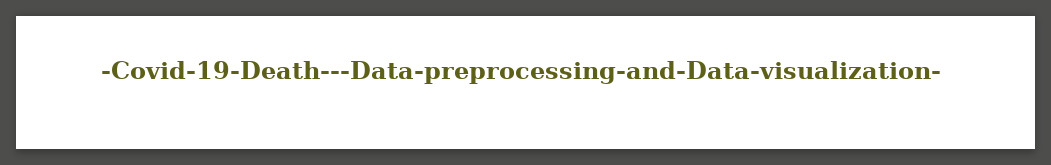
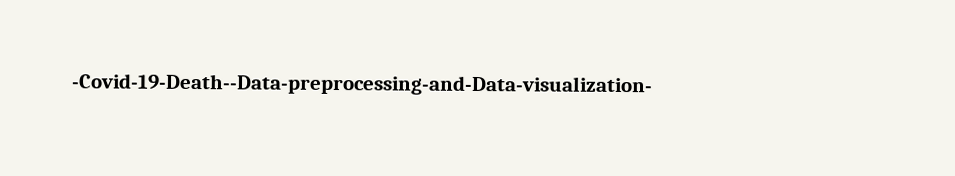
[101,61,941,84] -Covid-19-Death---Data-preprocessing-and-Data-visualization- -> [71,73,653,97] -Covid-19-Death--Data-preprocessing-and-Data-visualization-

